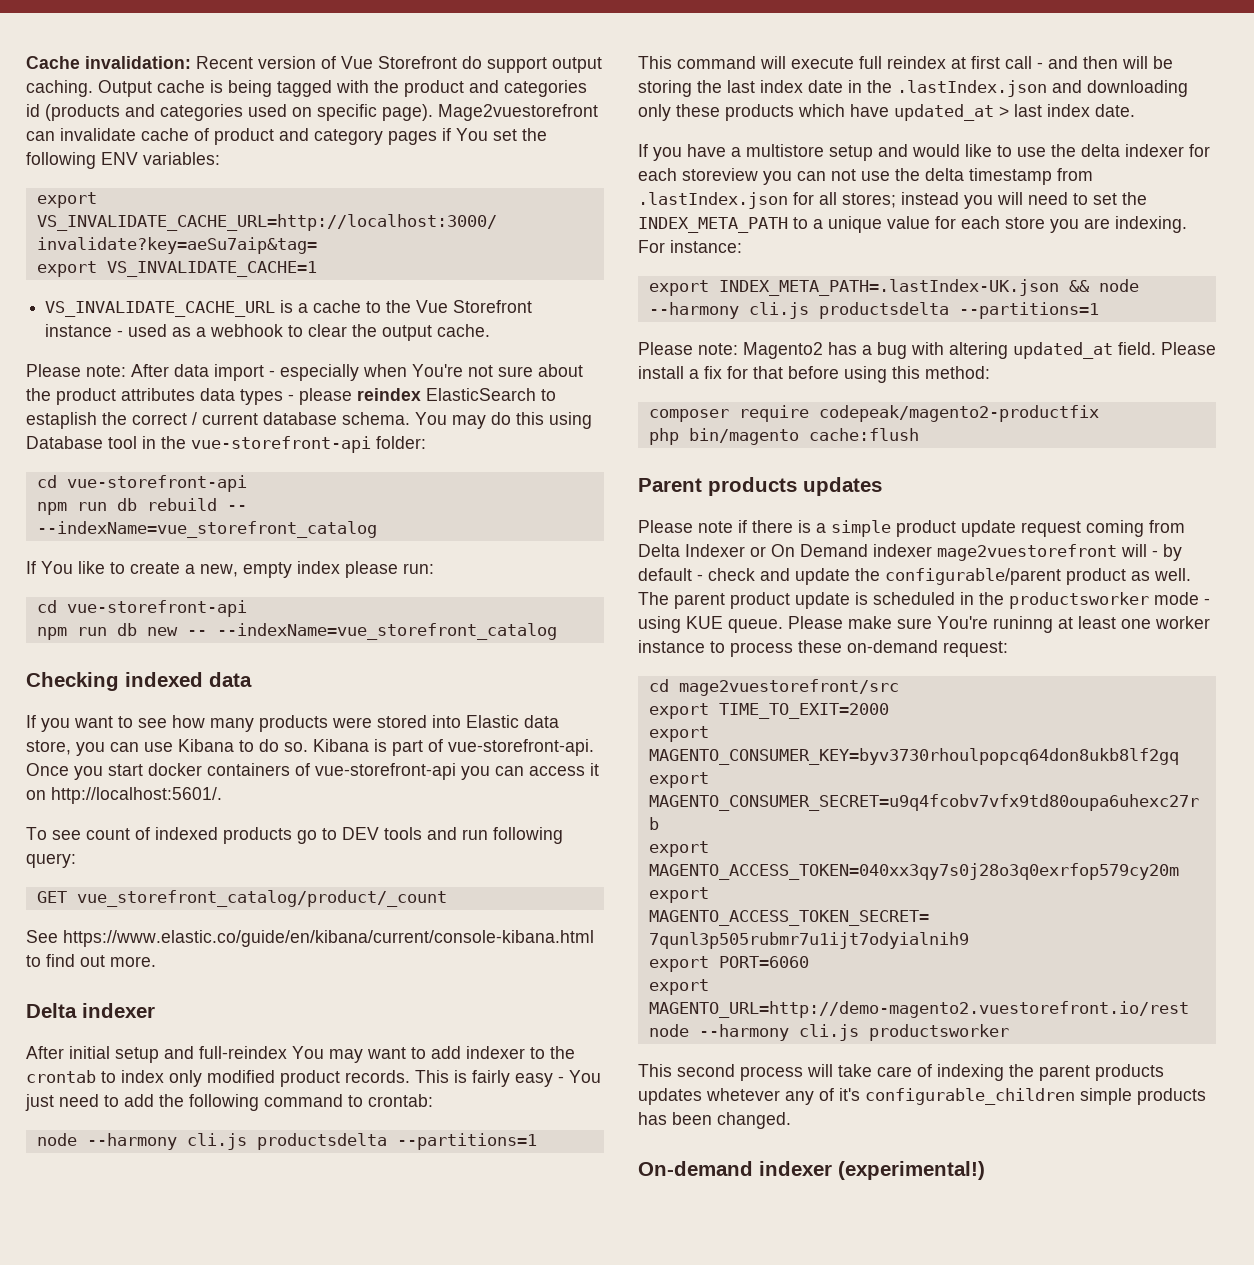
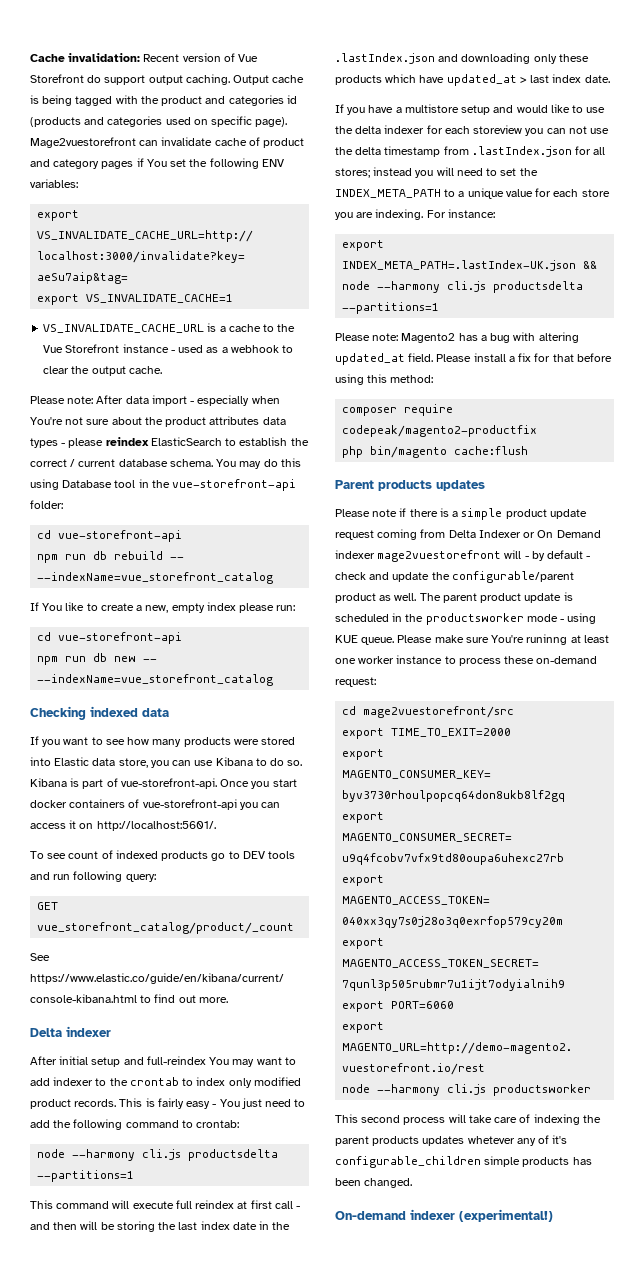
[26,412,97,429] estaplish -> [239,437,288,446] establish

